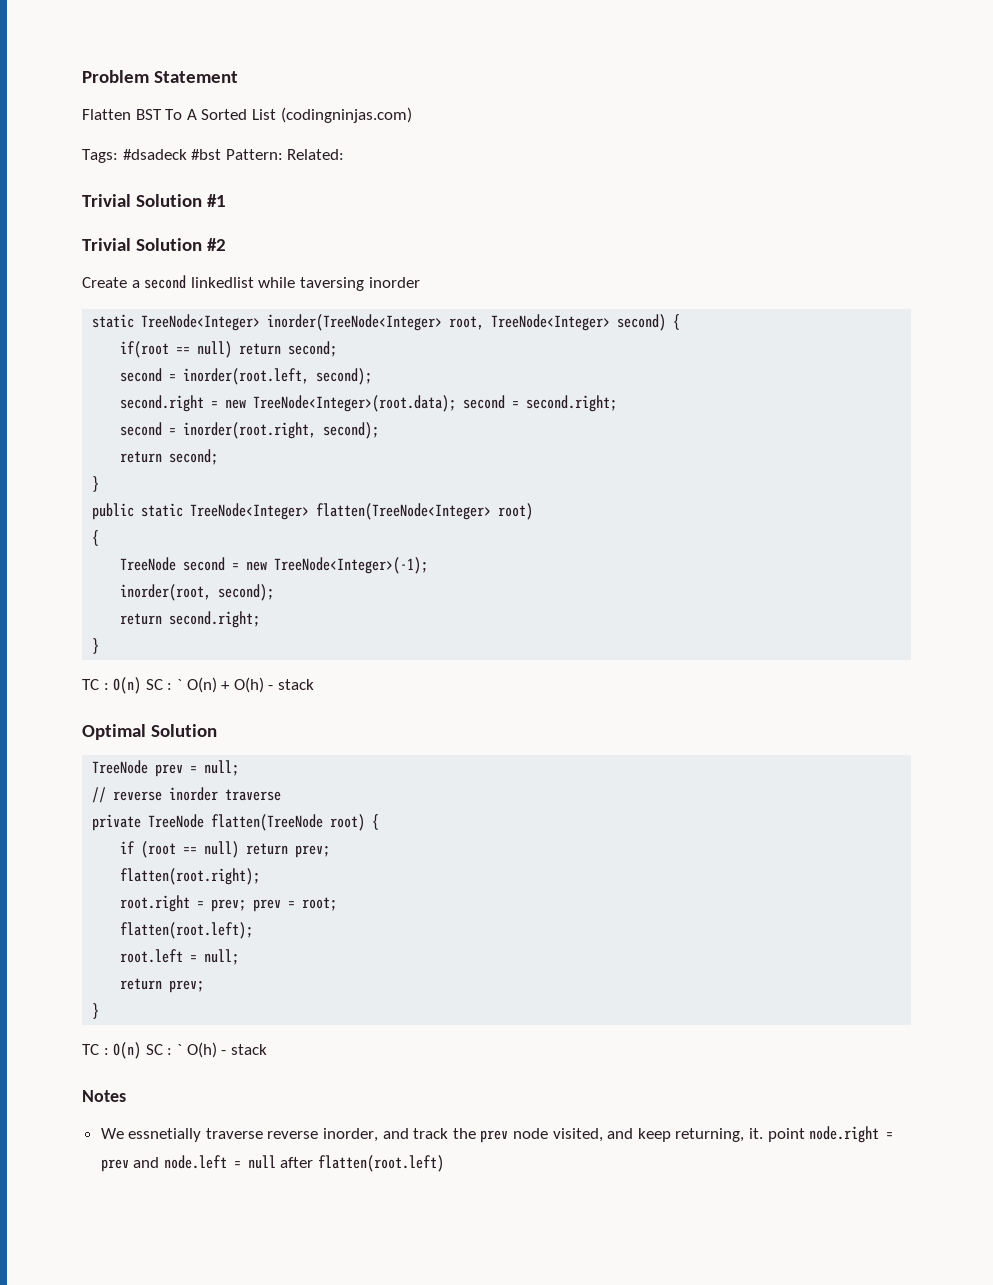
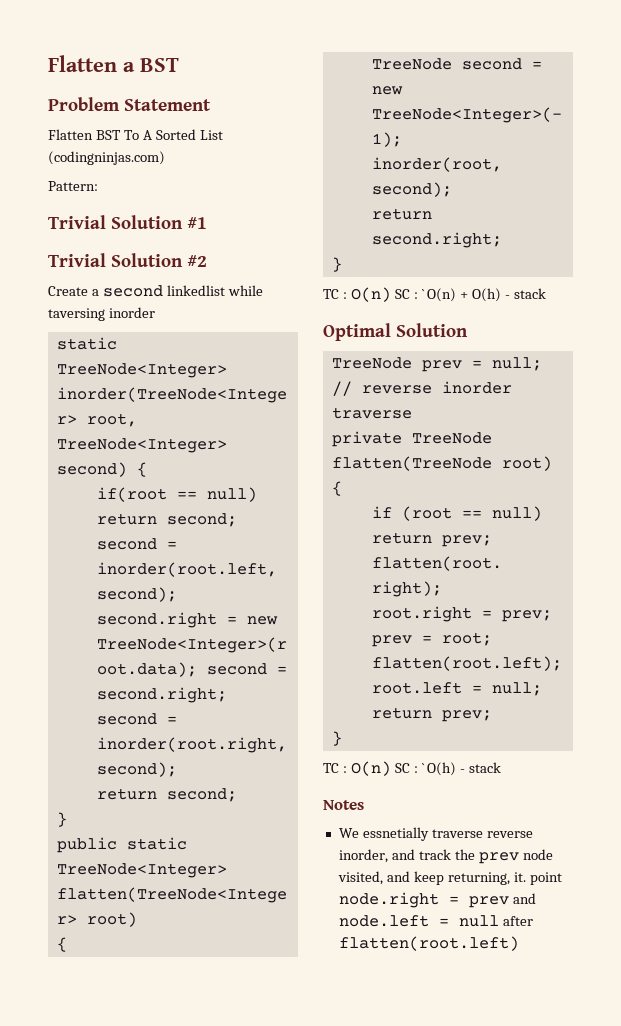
(82, 76) none -> [48,55,179,72] Flatten a BST //
[82,149,222,163] Tags: #dsadeck #bst -> (165, 158) none
[287,149,345,160] Related: -> (98, 186) none

